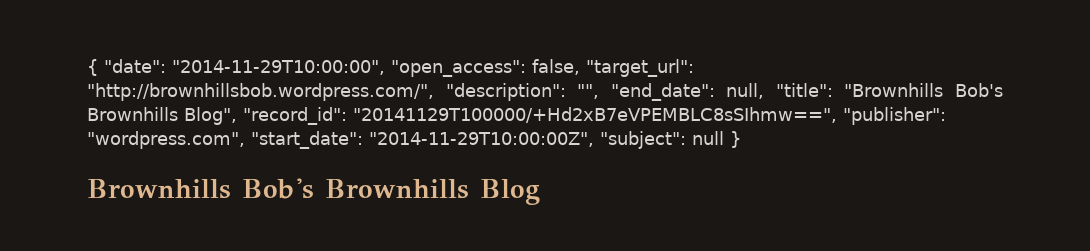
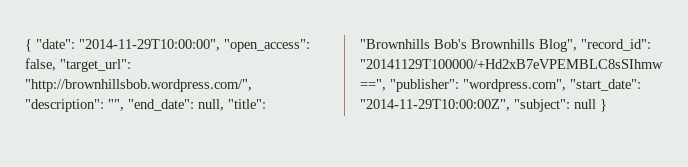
[87,178,540,205] // Brownhills Bob's Brownhills Blog -> (607, 105) none

